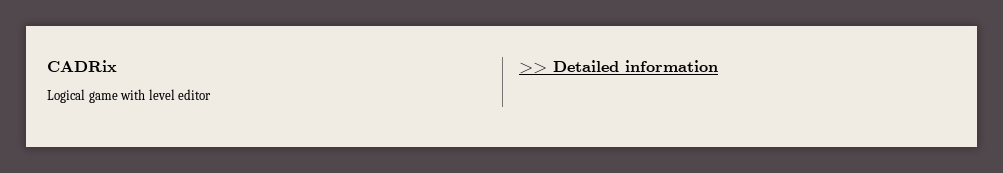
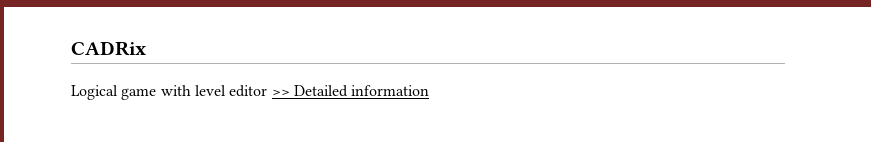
(212, 94) // -> (268, 91) none

